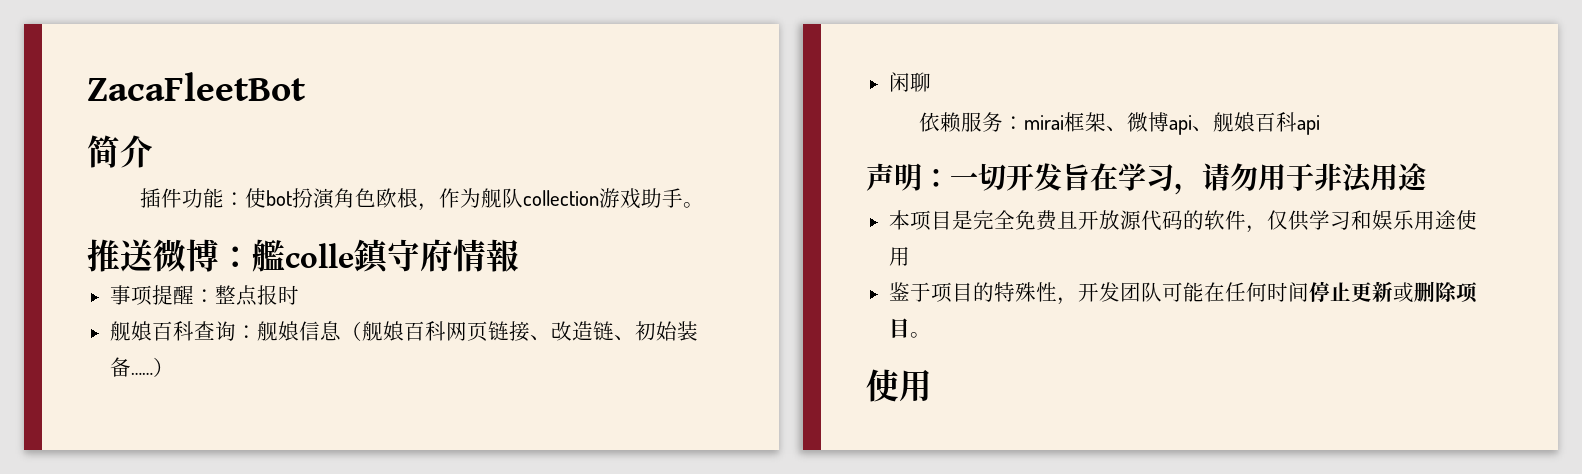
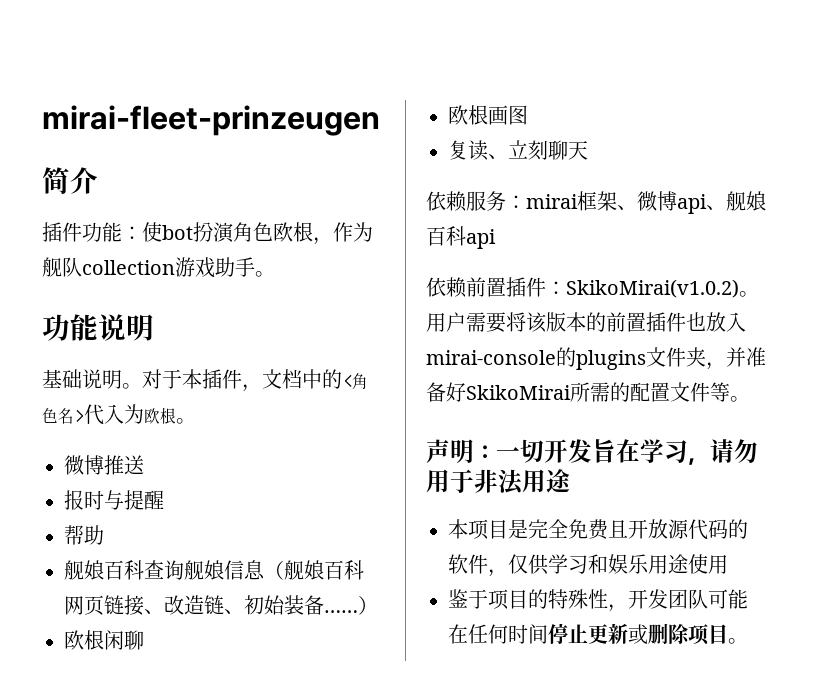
[87,72,306,101] ZacaFleetBot -> [42,105,380,136] mirai-fleet-prinzeugen
[87,239,519,273] [109,285,152,306] 推送微博：艦colle鎮守府情報 // 事项 -> [42,314,154,341] [42,369,368,392] [42,404,196,425] [64,455,144,475] [64,490,124,510] 功能说明 // 基础说明。对于本插件，文档中的<角色名>代入为欧根。 // 微博推送 // 报时与
[193,285,299,306] ：整点报时 -> [64,525,104,545] // 帮助
[235,325,257,339] ： -> (184, 570) none
(174, 367) none -> [64,630,104,650] 欧根
(931, 82) none -> [448,105,528,125] [448,140,588,161] // 欧根画图 // 复读、立刻聊天
(1321, 125) none -> [426,277,759,298] [426,312,746,333] [426,347,766,370] [426,382,750,402] // 依赖前置插件：SkikoMirai(v1.0.2)。用户需要将该版本的前置插件也放入mirai-console的plugins文件夹，并准备好SkikoMirai所需的配置文件等。
[866,369,932,402] // 使用 -> (748, 641) none

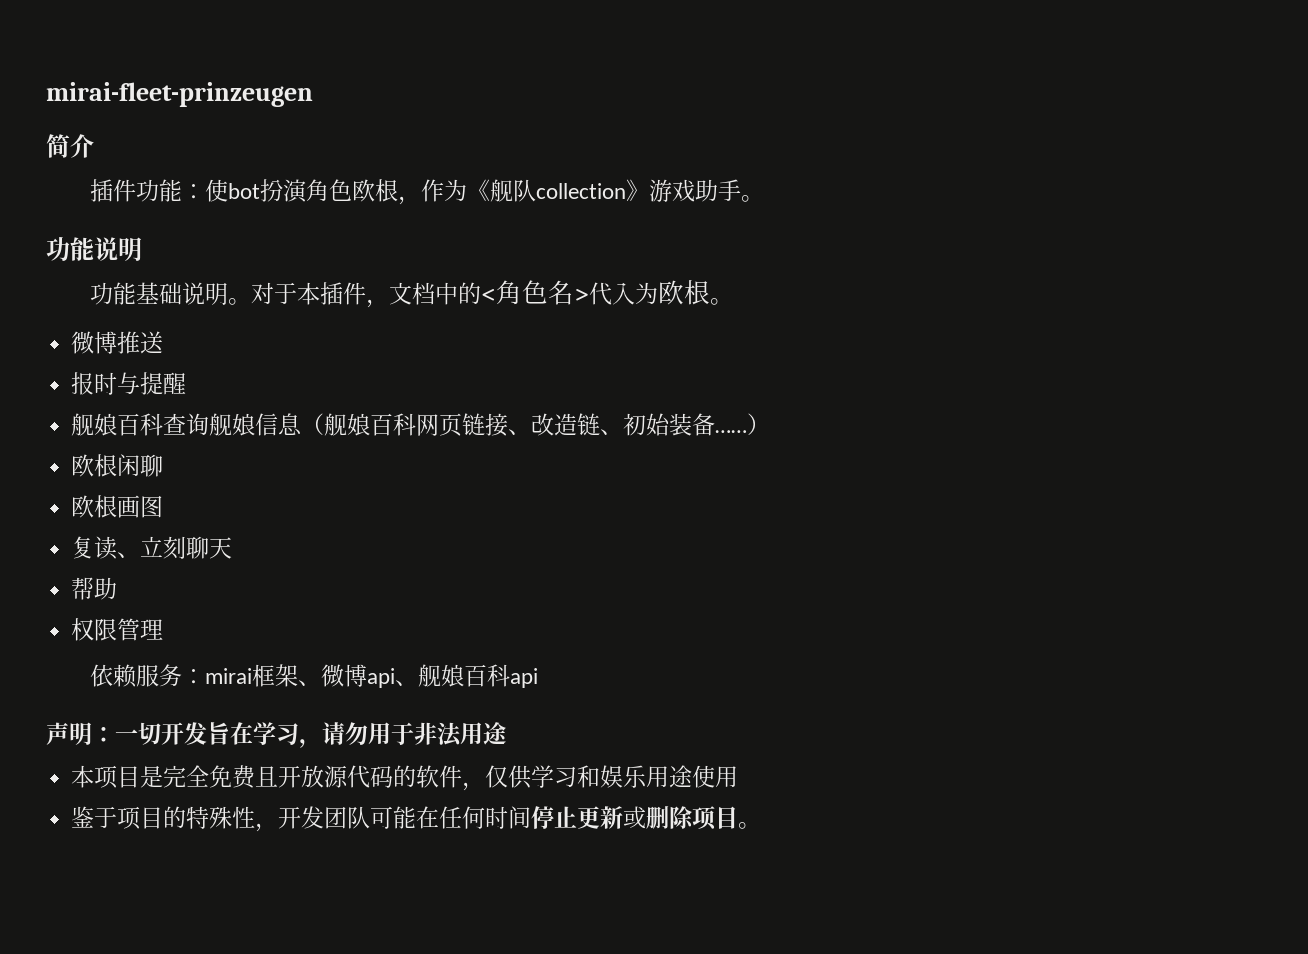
(373, 232) none -> [467,179,491,201] 《
(175, 267) none -> [626,179,650,201] 》
(154, 327) none -> [90,282,137,305] 功能
[64,525,104,545] // 帮助 -> (187, 383) none
(588, 150) none -> [71,577,118,600] [71,618,164,641] // 帮助 // 权限管理
[426,277,759,298] [426,312,746,333] [426,347,766,370] [426,382,750,402] // 依赖前置插件：SkikoMirai(v1.0.2)。用户需要将该版本的前置插件也放入mirai-console的plugins文件夹，并准备好SkikoMirai所需的配置文件等。 -> (539, 678) none

